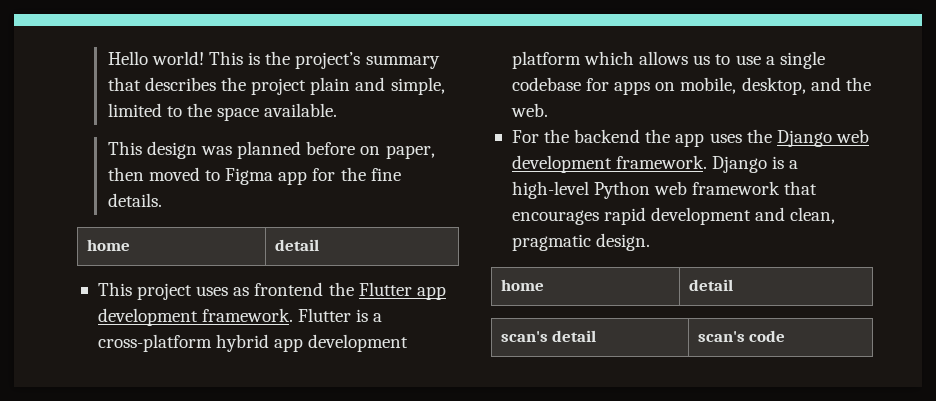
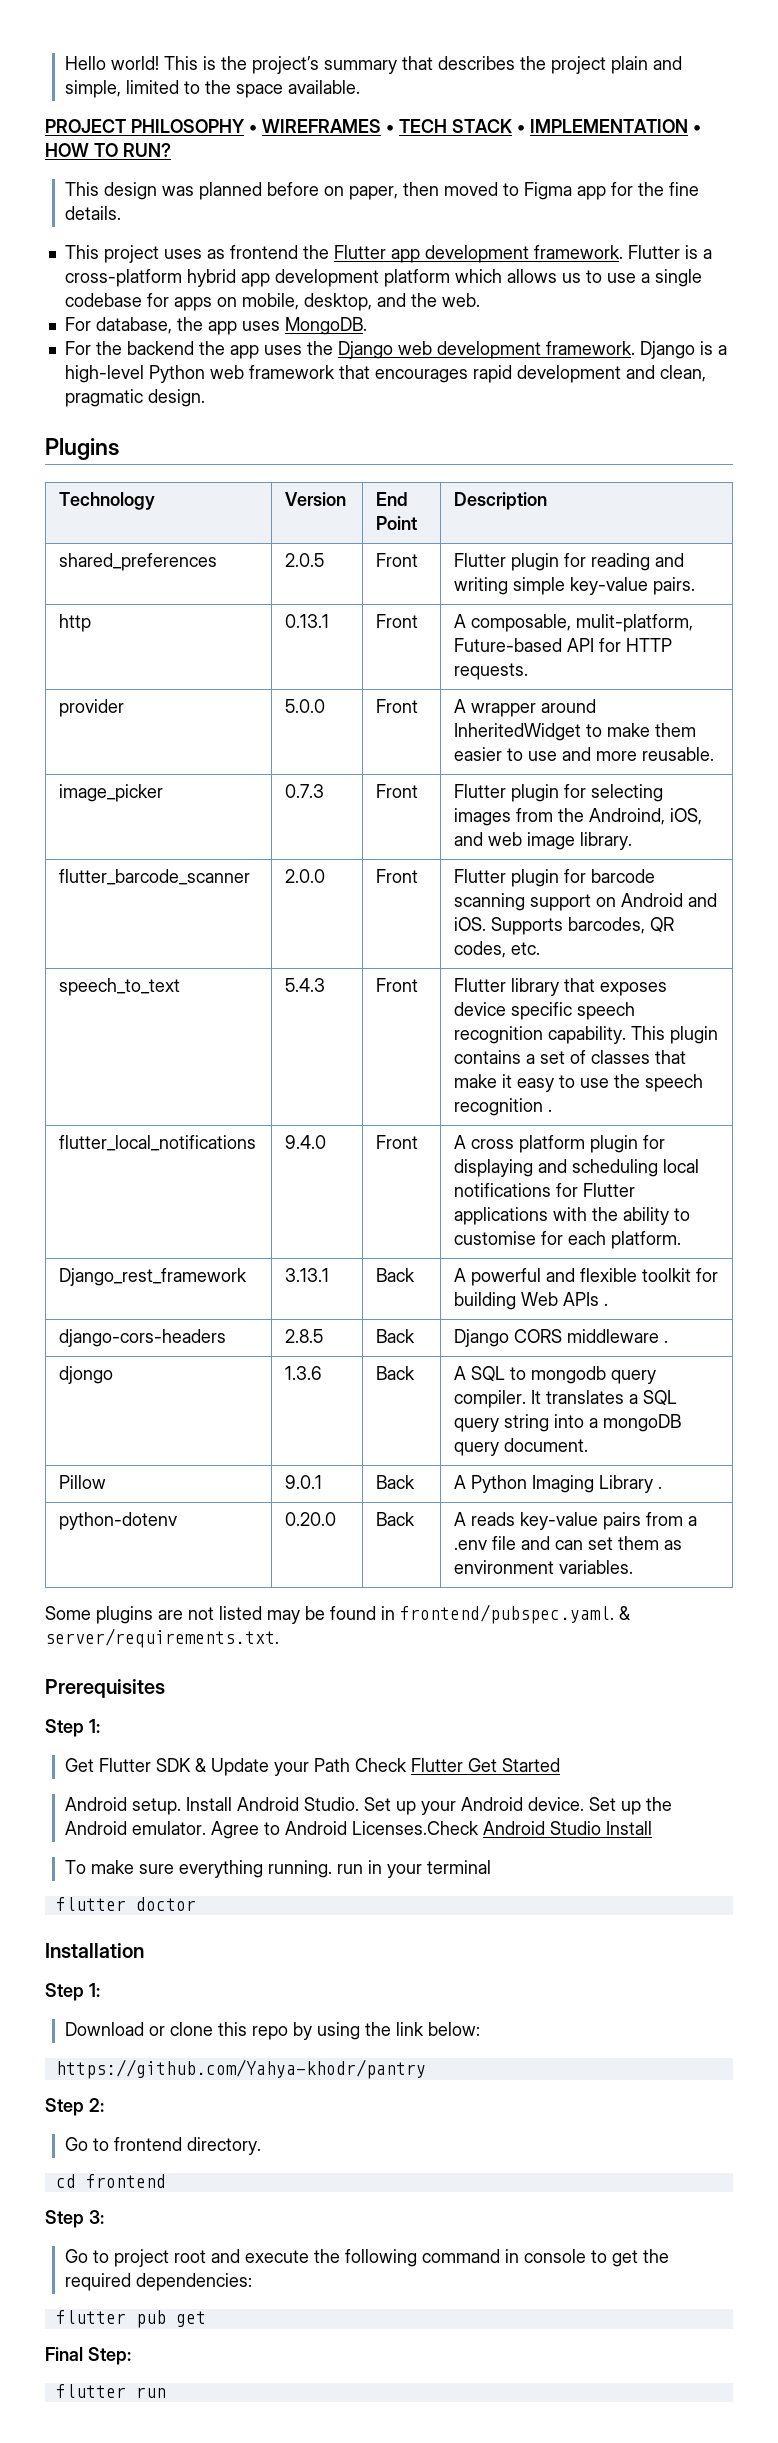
(338, 110) none -> [45,119,701,133] [45,143,171,157] // PROJECT PHILOSOPHY • WIREFRAMES • TECH STACK • IMPLEMENTATION • HOW TO RUN?
[86,239,130,251] [274,239,319,251] // home | detail -> (121, 213) none
(548, 110) none -> [64,317,367,335] // For database, the app uses MongoDB.
[500,279,544,291] [688,279,733,291] [500,330,597,342] [697,330,786,342] // home | detail // scan's detail | scan's code -> [45,438,119,460] [59,492,156,510] [285,492,347,506] [376,492,409,506] [376,516,418,530] [454,492,548,510] [59,553,218,571] [285,553,325,567] [376,553,419,567] [454,553,685,571] [454,577,696,595] [59,614,92,632] [285,614,330,628] [376,614,419,628] [454,614,694,632] [454,638,673,652] [454,663,529,680] [59,699,125,717] [285,699,326,713] [376,699,419,713] [454,699,597,717] [454,723,697,741] [454,747,715,761] [59,784,164,802] [285,784,325,798] [376,784,419,798] [454,784,664,802] [454,808,703,826] [454,832,633,850] [59,869,251,885] [285,869,326,883] [376,869,419,883] [454,869,656,887] [454,893,718,911] [454,917,675,935] [454,941,541,958] [59,978,181,996] [285,978,326,992] [376,978,419,992] [454,978,668,996] [454,1002,636,1020] [454,1026,719,1044] [454,1050,687,1064] [454,1074,704,1092] [454,1098,553,1116] [59,1135,257,1151] [285,1135,327,1149] [376,1135,419,1149] [454,1135,666,1153] [454,1159,700,1177] [454,1183,636,1197] [454,1207,691,1225] [454,1231,682,1249] [59,1268,248,1286] [285,1268,330,1282] [376,1268,416,1282] [454,1268,719,1286] [454,1292,609,1310] [59,1329,227,1347] [285,1329,324,1343] [376,1329,416,1343] [454,1329,669,1347] [59,1366,114,1384] [285,1366,323,1380] [376,1366,416,1380] [454,1366,657,1384] [454,1390,678,1408] [454,1414,682,1432] [454,1438,589,1456] [59,1475,107,1489] [285,1475,323,1489] [376,1475,416,1489] [454,1475,663,1493] [59,1512,178,1530] [285,1512,337,1526] [376,1512,416,1526] [454,1512,698,1530] [454,1536,683,1550] [454,1560,634,1574] [45,1604,630,1624] [45,1628,279,1648] [45,1679,165,1698] [45,1719,100,1737] [64,1758,560,1776] [64,1797,672,1815] [64,1821,652,1839] [64,1860,491,1878] [55,1897,196,1911] [45,1943,144,1958] [45,1983,100,2001] [64,2022,480,2040] [55,2059,426,2079] [45,2098,104,2116] [64,2137,261,2155] [55,2174,166,2188] [45,2210,104,2228] [64,2249,669,2267] [64,2273,252,2291] [55,2310,206,2328] [45,2347,131,2365] [55,2384,166,2398] // Plugins // Technology | Version | End Point | Description // shared_preferences | 2.0.5 | Front | Flutter plugin for reading and writing simple key-value pairs. // http | 0.13.1 | Front | A composable, mulit-platform, Future-based API for HTTP requests. // provider | 5.0.0 | Front | A wrapper around InheritedWidget to make them easier to use and more reusable. // image_picker | 0.7.3 | Front | Flutter plugin for selecting images from the Androind, iOS, and web image library. // flutter_barcode_scanner | 2.0.0 | Front | Flutter plugin for barcode scanning support on Android and iOS. Supports barcodes, QR codes, etc. // speech_to_text | 5.4.3 | Front | Flutter library that exposes device specific speech recognition capability. This plugin contains a set of classes that make it easy to use the speech recognition . // flutter_local_notifications | 9.4.0 | Front | A cross platform plugin for displaying and scheduling local notifications for Flutter applications with the ability to customise for each platform. // Django_rest_framework | 3.13.1 | Back | A powerful and flexible toolkit for building Web APIs . // django-cors-headers | 2.8.5 | Back | Django CORS middleware . // djongo | 1.3.6 | Back | A SQL to mongodb query compiler. It translates a SQL query string into a mongoDB query document. // Pillow | 9.0.1 | Back | A Python Imaging Library . // python-dotenv | 0.20.0 | Back | A reads key-value pairs from a .env file and can set them as environment variables. // Some plugins are not listed may be found in frontend/pubspec.yaml. & server/requirements.txt. // Prerequisites // Step 1: // Get Flutter SDK & Update your Path Check Flutter Get Started // Android setup. Install Android Studio. Set up your Android device. Set up the Android emulator. Agree to Android Licenses.Check Android Studio Install // To make sure everything running. run in your terminal // flutter doctor // Installation // Step 1: // Download or clone this repo by using the link below: // https://github.com/Yahya-khodr/pantry // Step 2: // Go to frontend directory. // cd frontend // Step 3: // Go to project root and execute the following command in console to get the required dependencies: // flutter pub get // Final Step: // flutter run

